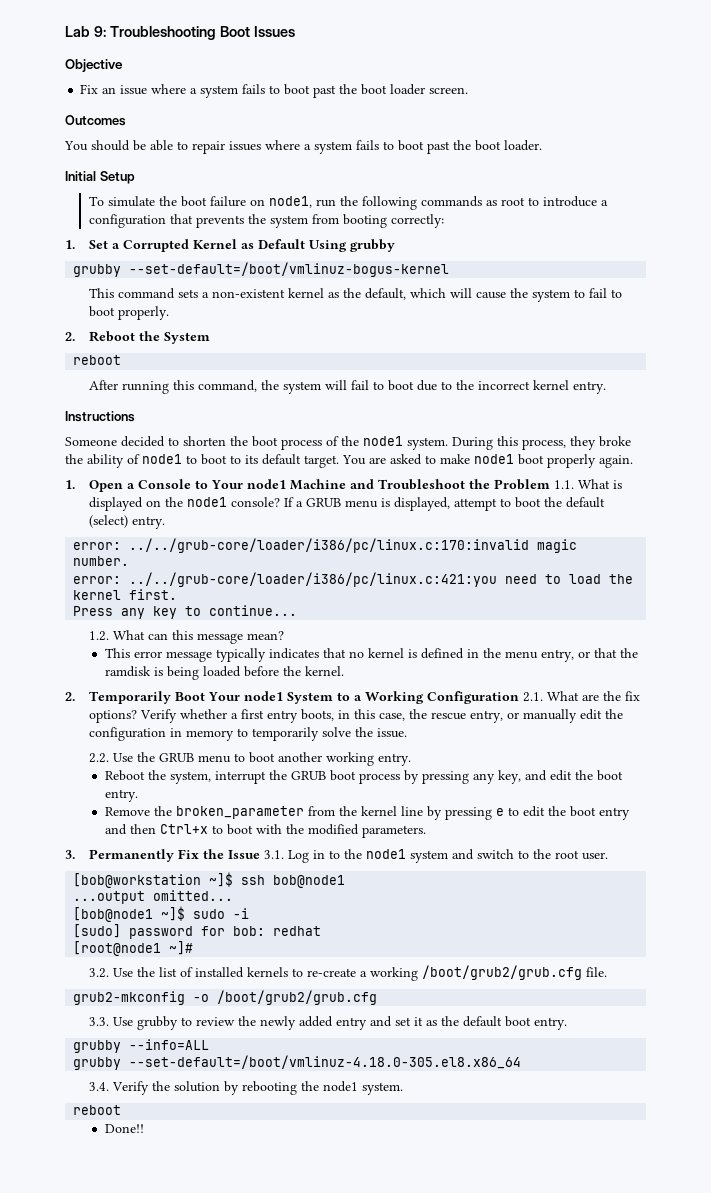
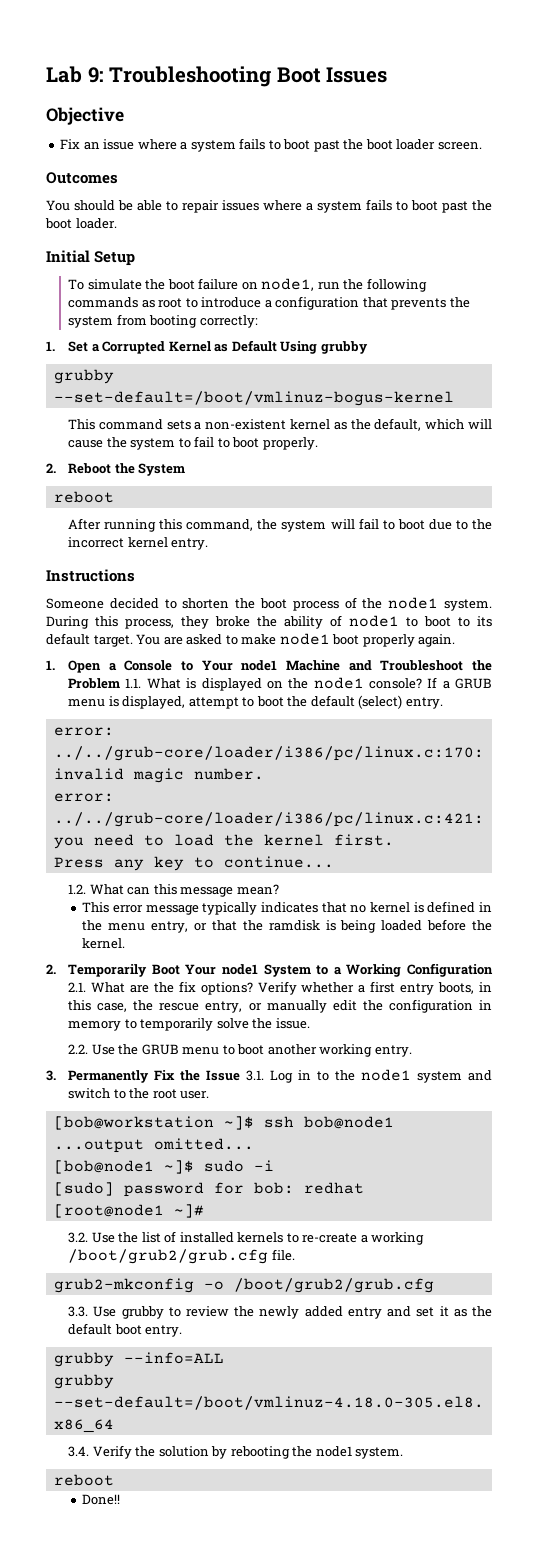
[104,770,623,784] [104,789,138,802] [104,806,630,820] [104,824,426,838] // Reboot the system, interrupt the GRUB boot process by pressing any key, and edit the boot entry. // Remove the broken_parameter from the kernel line by pressing e to edit the boot entry and then Ctrl+x to boot with the modified parameters. -> (412, 1051) none

